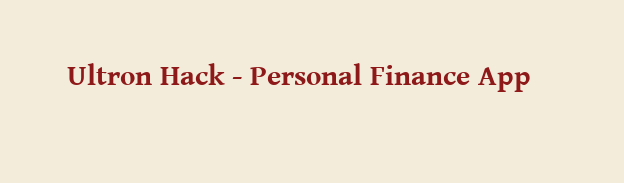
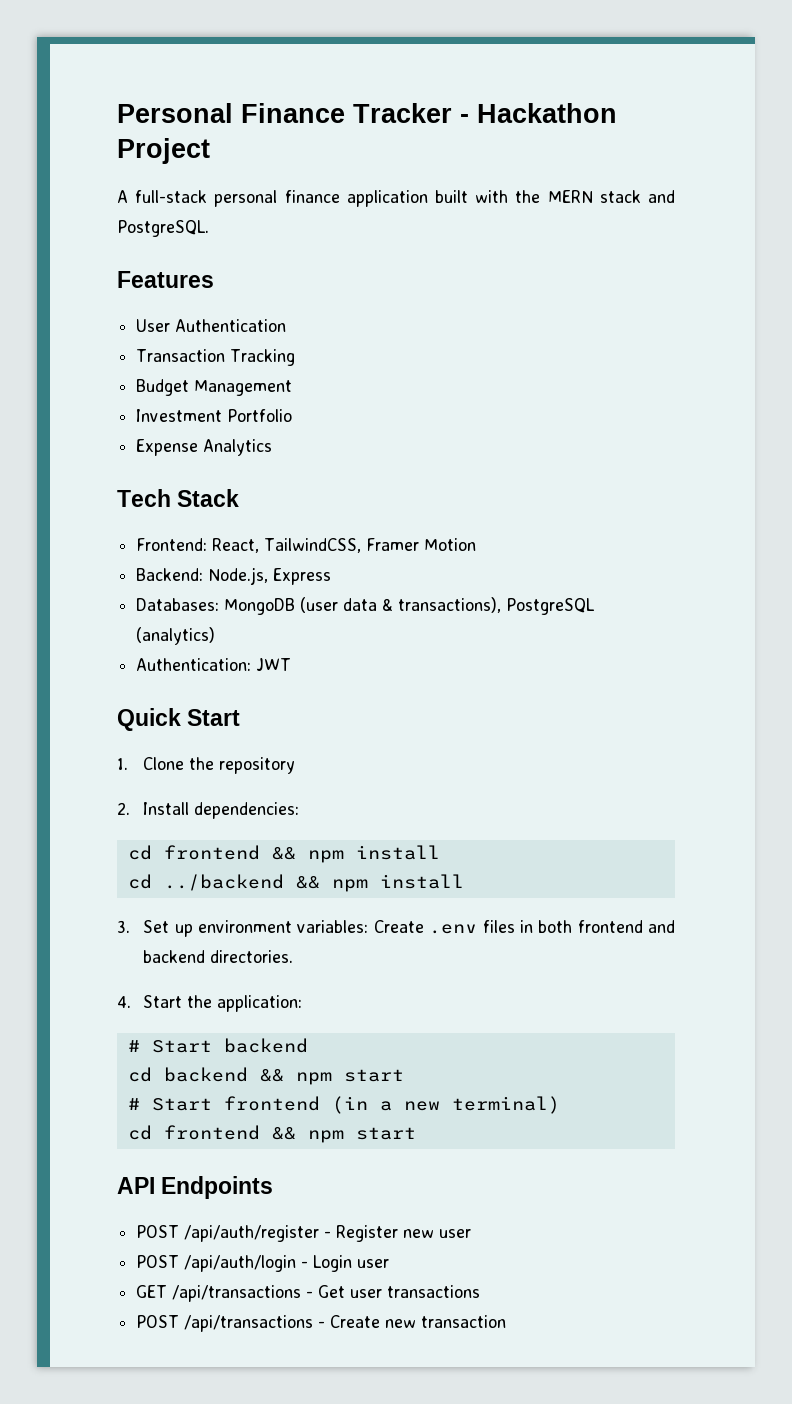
[67,63,531,92] Ultron Hack - Personal Finance App -> [117,103,617,123] [117,138,210,164] [117,190,675,207] [117,220,209,237] [117,271,214,288] [136,319,287,332] [136,349,296,366] [136,379,293,396] [136,409,293,422] [136,439,273,456] [117,489,240,507] [136,538,477,553] [136,567,332,585] [136,597,596,615] [136,627,216,645] [136,658,292,671] [117,708,241,731] [117,757,296,774] [117,802,300,819] [127,845,440,863] [127,874,464,892] [117,920,675,937] [143,950,294,963] [117,995,303,1012] [127,1038,308,1053] [127,1067,404,1085] [127,1096,560,1114] [127,1125,416,1143] [117,1176,274,1199] [136,1225,472,1242] [136,1255,390,1272] [136,1285,481,1302] [136,1315,507,1332] Personal Finance Tracker - Hackathon Project // A full-stack personal finance application built with the MERN stack and PostgreSQL. // Features // User Authentication // Transaction Tracking // Budget Management // Investment Portfolio // Expense Analytics // Tech Stack // Frontend: React, TailwindCSS, Framer Motion // Backend: Node.js, Express // Databases: MongoDB (user data & transactions), PostgreSQL (analytics) // Authentication: JWT // Quick Start // 1. Clone the repository // 2. Install dependencies: // cd frontend && npm install // cd ../backend && npm install // 3. Set up environment variables: Create .env files in both frontend and backend directories. // 4. Start the application: // # Start backend // cd backend && npm start // # Start frontend (in a new terminal) // cd frontend && npm start // API Endpoints // POST /api/auth/register - Register new user // POST /api/auth/login - Login user // GET /api/transactions - Get user transactions // POST /api/transactions - Create new transaction

